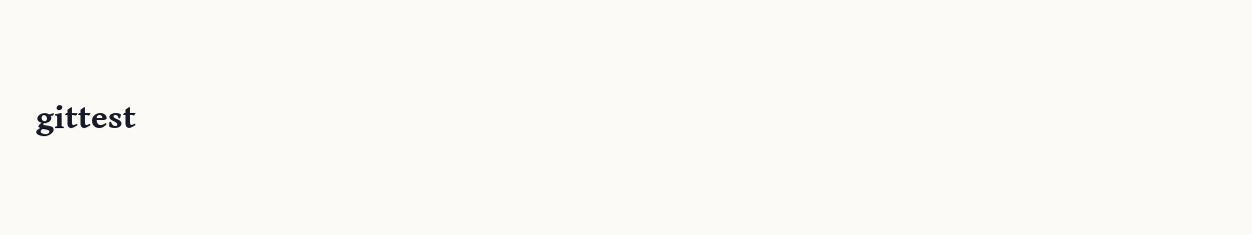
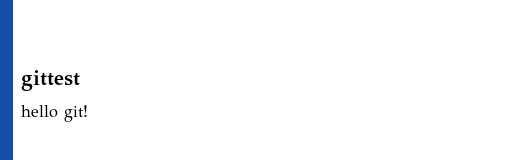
(137, 120) none -> [21,105,88,122] // hello git!

